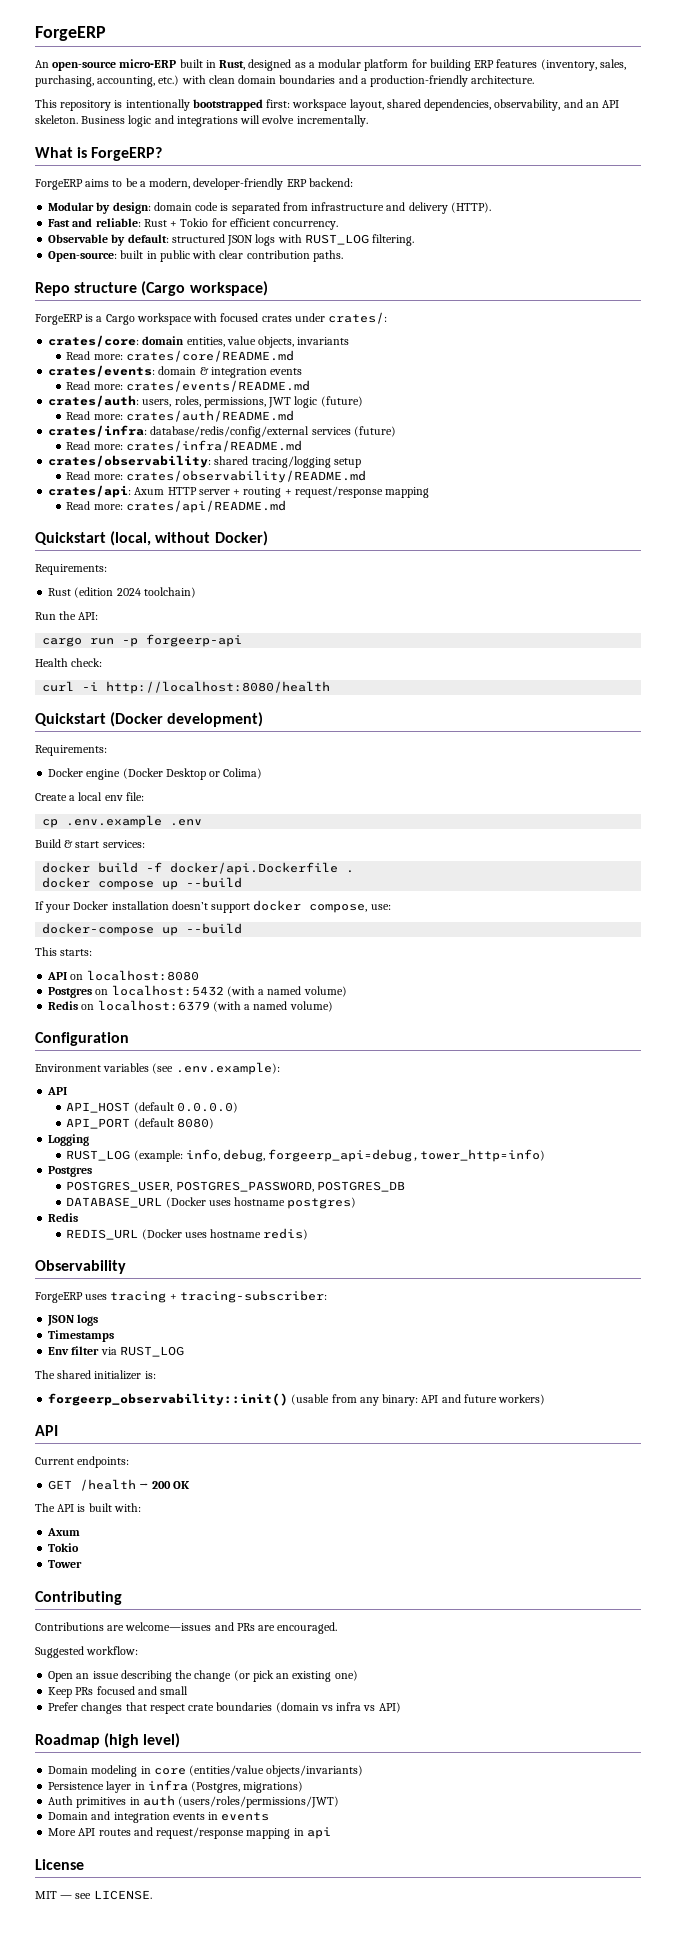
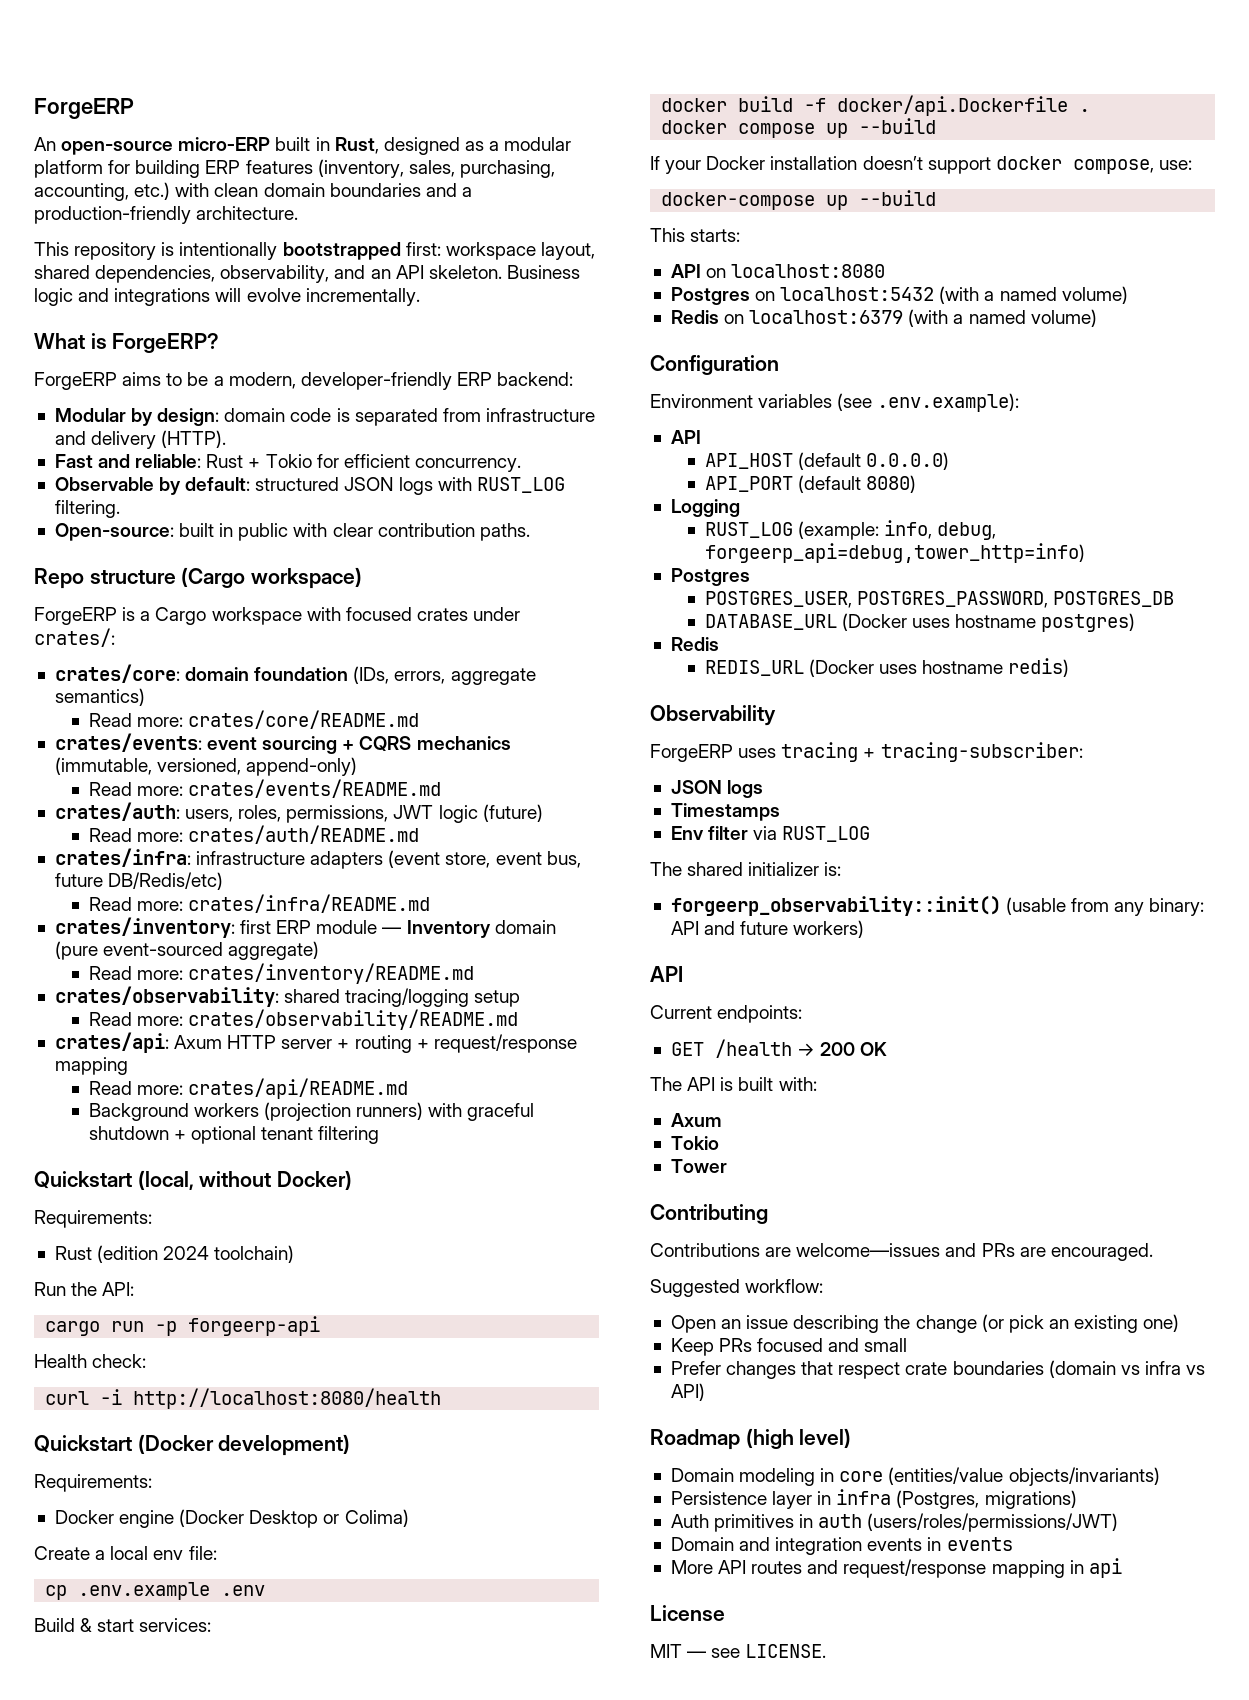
[186,336,350,348] entities, value objects, invariants -> [254,666,536,685] [54,688,145,706] foundation (IDs, errors, aggregate semantics)
[158,366,303,378] domain & integration events -> [207,736,511,754] [54,757,358,776] event sourcing + CQRS mechanics (immutable, versioned, append-only)
[150,426,396,438] [66,440,302,452] database/redis/config/external services (future) // Read more: crates/infra/README.md -> [196,850,581,869] [54,872,224,890] [88,894,430,913] [54,917,556,938] [54,941,320,960] [88,963,474,984] infrastructure adapters (event store, event bus, future DB/Redis/etc) // Read more: crates/infra/README.md // crates/inventory: first ERP module — Inventory domain (pure event-sourced aggregate) // Read more: crates/inventory/README.md
(286, 506) none -> [88,1102,535,1121] [88,1126,380,1144] // Background workers (projection runners) with graceful shutdown + optional tenant filtering

